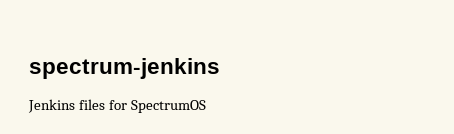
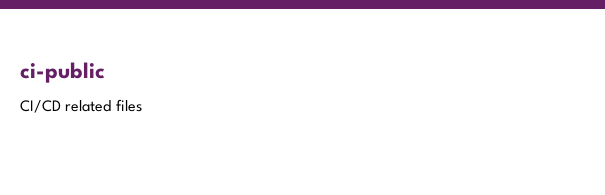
[29,58,220,79] [28,99,206,113] spectrum-jenkins // Jenkins files for SpectrumOS -> [20,62,105,83] [20,99,142,113] ci-public // CI/CD related files

